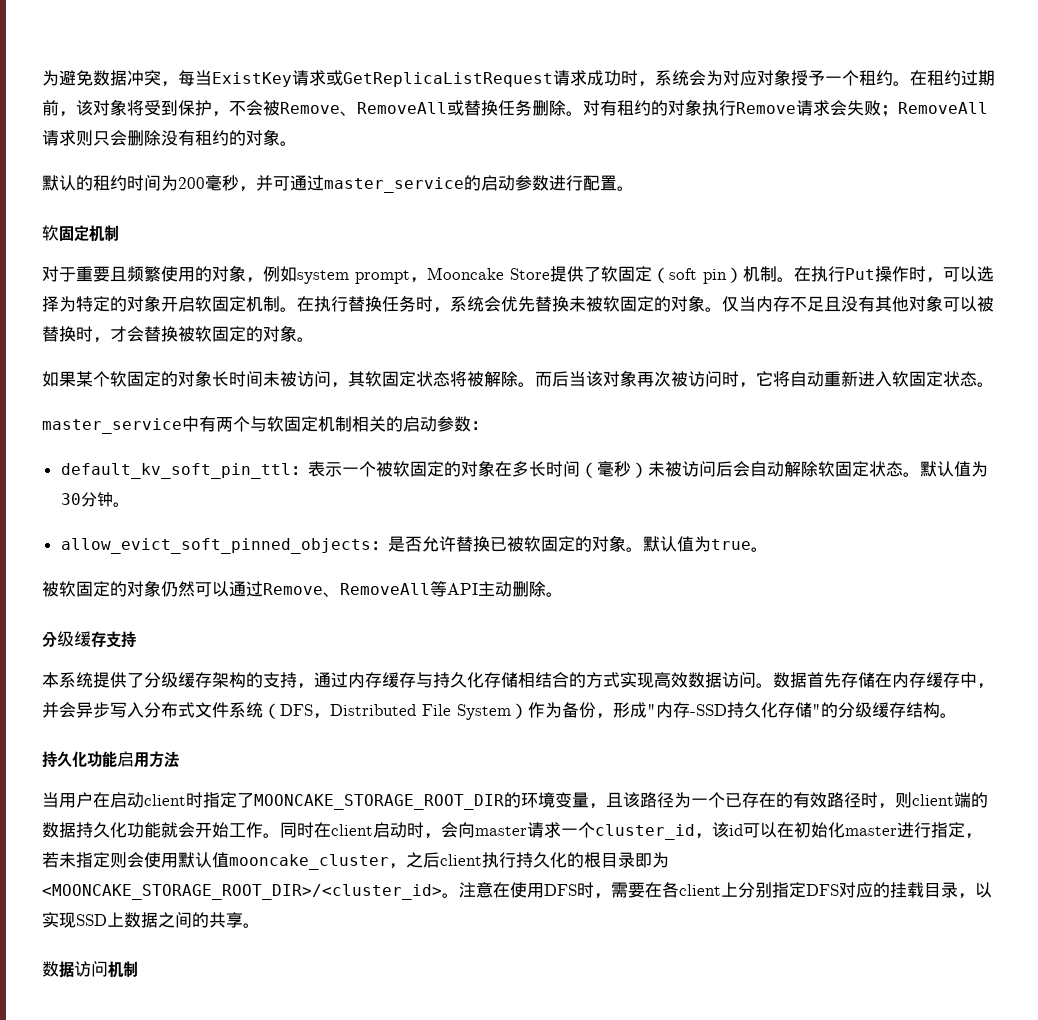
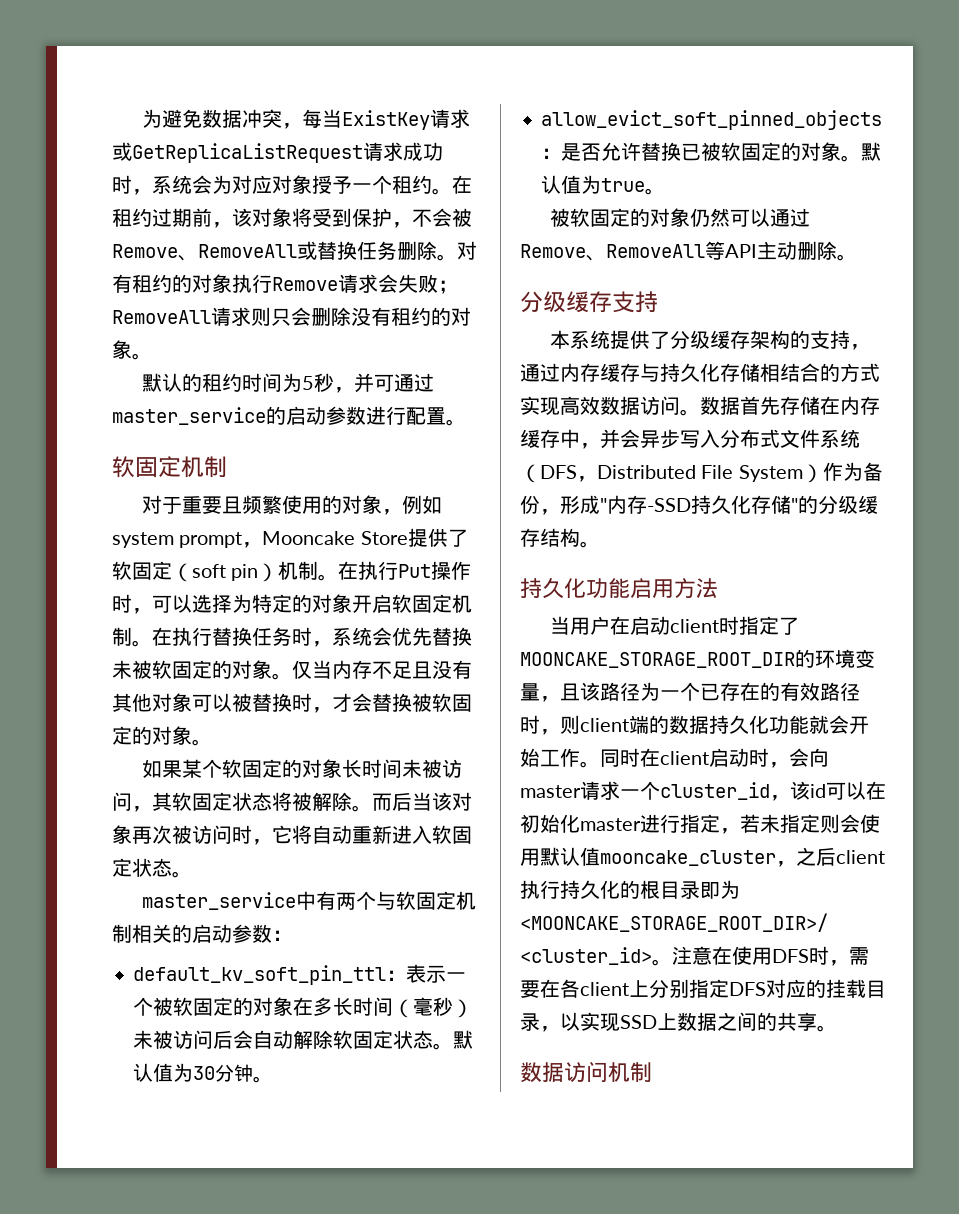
[178,174,222,191] 200毫 -> [301,376,314,390] 5

